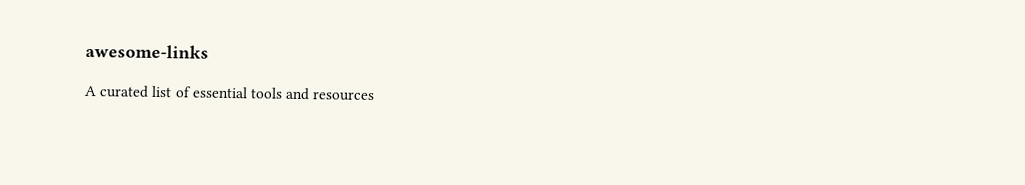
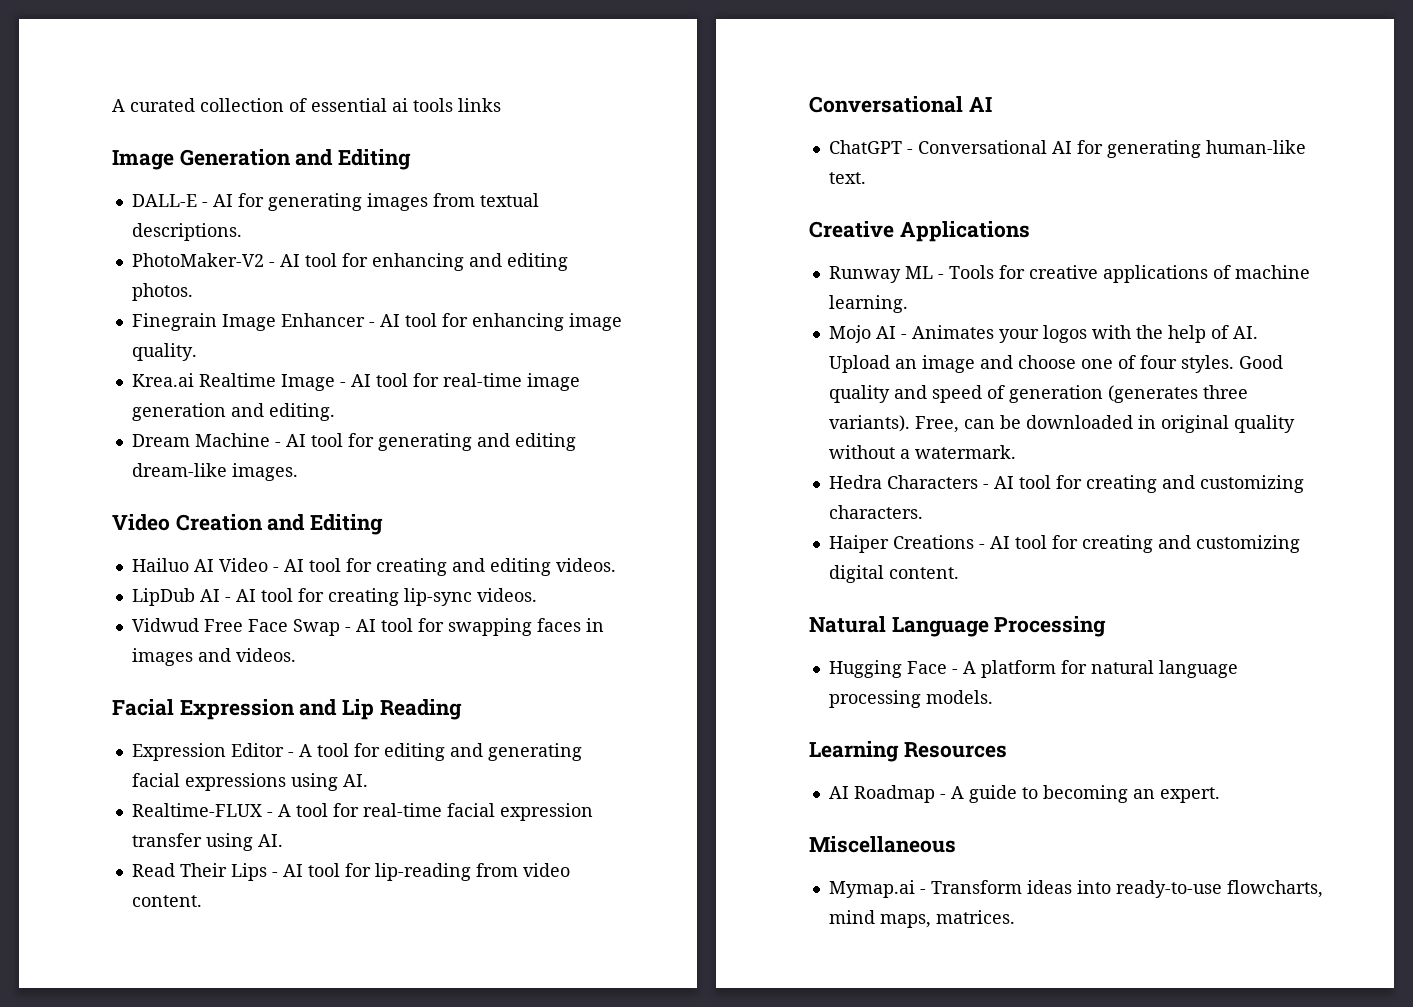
[85,43,209,59] awesome-links // -> (112, 105) none
[151,85,173,98] list -> [200,98,284,112] collection
[249,87,375,102] tools and resources -> [392,98,501,112] [112,149,412,170] [131,193,539,211] [131,223,242,241] [131,253,568,271] [131,283,193,301] [131,313,622,331] [131,343,197,361] [131,373,580,391] [131,403,335,421] [131,433,576,451] [131,463,298,481] [112,514,384,535] [131,558,616,576] [131,588,537,606] [131,618,604,636] [131,648,296,666] [112,699,462,720] [131,743,582,761] [131,773,368,791] [131,803,593,821] [131,833,283,851] [131,863,570,881] [131,895,202,907] [809,96,992,113] [828,140,1306,158] [828,172,866,184] [809,221,1030,242] [828,265,1310,283] [828,295,908,313] [828,325,1258,343] [828,355,1283,373] [828,385,1248,403] [828,415,1295,433] [828,445,1016,459] [828,475,1304,493] [828,505,923,519] [828,535,1300,553] [828,565,959,583] [809,616,1107,637] [828,660,1238,678] [828,690,993,708] [809,741,1007,762] [828,785,1220,803] [809,836,956,853] [828,880,1323,898] [828,910,1015,928] ai tools links // Image Generation and Editing // DALL-E - AI for generating images from textual descriptions. // PhotoMaker-V2 - AI tool for enhancing and editing photos. // Finegrain Image Enhancer - AI tool for enhancing image quality. // Krea.ai Realtime Image - AI tool for real-time image generation and editing. // Dream Machine - AI tool for generating and editing dream-like images. // Video Creation and Editing // Hailuo AI Video - AI tool for creating and editing videos. // LipDub AI - AI tool for creating lip-sync videos. // Vidwud Free Face Swap - AI tool for swapping faces in images and videos. // Facial Expression and Lip Reading // Expression Editor - A tool for editing and generating facial expressions using AI. // Realtime-FLUX - A tool for real-time facial expression transfer using AI. // Read Their Lips - AI tool for lip-reading from video content. // Conversational AI // ChatGPT - Conversational AI for generating human-like text. // Creative Applications // Runway ML - Tools for creative applications of machine learning. // Mojo AI - Animates your logos with the help of AI. Upload an image and choose one of four styles. Good quality and speed of generation (generates three variants). Free, can be downloaded in original quality without a watermark. // Hedra Characters - AI tool for creating and customizing characters. // Haiper Creations - AI tool for creating and customizing digital content. // Natural Language Processing // Hugging Face - A platform for natural language processing models. // Learning Resources // AI Roadmap - A guide to becoming an expert. // Miscellaneous // Mymap.ai - Transform ideas into ready-to-use flowcharts, mind maps, matrices.

